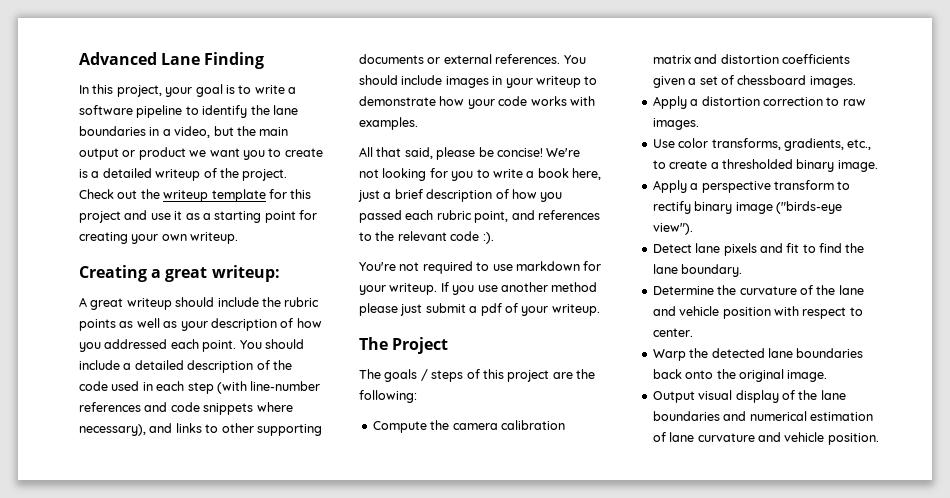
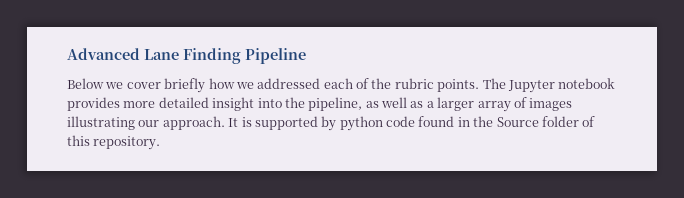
[79,84,296,97] [79,105,298,118] [79,126,289,138] [79,147,323,160] [79,168,288,181] [79,189,312,202] [79,210,317,223] [79,232,239,244] [79,265,280,282] [79,297,320,310] [79,318,322,331] [79,339,304,352] [79,360,292,373] [79,381,321,394] [79,402,293,415] [79,423,322,436] [359,54,586,64] [359,75,598,88] [359,96,595,109] [359,117,418,130] [359,147,581,160] [359,168,601,181] [358,189,563,202] [359,210,600,223] [359,231,494,244] [359,261,602,274] [359,282,598,295] [359,303,600,316] [359,337,449,354] [359,369,595,382] [359,390,417,403] [372,420,565,433] [652,54,850,64] [652,75,856,88] [652,96,866,109] [652,118,699,130] [652,138,872,151] [652,159,878,172] [652,180,851,193] [652,201,842,214] [652,223,693,235] [652,243,865,256] [652,264,743,277] [652,285,864,295] [652,306,863,319] [652,328,693,337] [652,348,864,361] [652,369,828,382] [652,390,846,403] [652,411,873,421] [652,432,879,445] // In this project, your goal is to write a software pipeline to identify the lane boundaries in a video, but the main output or product we want you to create is a detailed writeup of the project. Check out the writeup template for this project and use it as a starting point for creating your own writeup. // Creating a great writeup: // A great writeup should include the rubric points as well as your description of how you addressed each point. You should include a detailed description of the code used in each step (with line-number references and code snippets where necessary), and links to other supporting documents or external references. You should include images in your writeup to demonstrate how your code works with examples. // All that said, please be concise! We're not looking for you to write a book here, just a brief description of how you passed each rubric point, and references to the relevant code :). // You're not required to use markdown for your writeup. If you use another method please just submit a pdf of your writeup. // The Project // The goals / steps of this project are the following: // Compute the camera calibration matrix and distortion coefficients given a set of chessboard images. // Apply a distortion correction to raw images. // Use color transforms, gradients, etc., to create a thresholded binary image. // Apply a perspective transform to rectify binary image ("birds-eye view"). // Detect lane pixels and fit to find the lane boundary. // Determine the curvature of the lane and vehicle position with respect to center. // Warp the detected lane boundaries back onto the original image. // Output visual display of the lane boundaries and numerical estimation of lane curvature and vehicle position. -> [245,48,306,64] [67,78,616,93] [67,97,573,112] [67,116,596,131] [67,135,161,150] Pipeline // Below we cover briefly how we addressed each of the rubric points. The Jupyter notebook provides more detailed insight into the pipeline, as well as a larger array of images illustrating our approach. It is supported by python code found in the Source folder of this repository.

